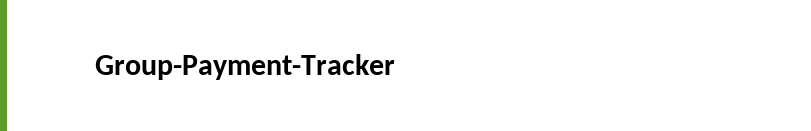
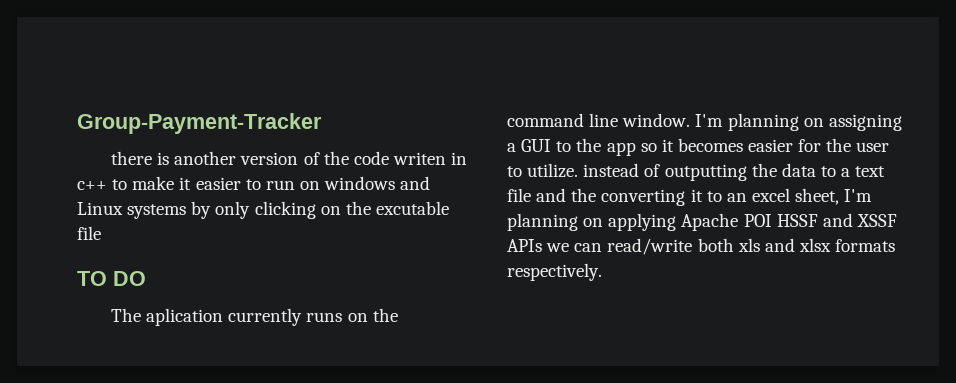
(395, 67) none -> [111,151,468,165] [77,176,431,190] [77,201,449,219] [77,226,101,240] [77,271,146,286] [111,308,398,326] [507,113,902,131] [507,138,890,156] [507,163,886,181] [507,188,873,206] [507,213,897,231] [507,238,896,255] [507,263,602,281] // there is another version of the code writen in c++ to make it easier to run on windows and Linux systems by only clicking on the excutable file // TO DO // The aplication currently runs on the command line window. I'm planning on assigning a GUI to the app so it becomes easier for the user to utilize. instead of outputting the data to a text file and the converting it to an excel sheet, I'm planning on applying Apache POI HSSF and XSSF APIs we can read/write both xls and xlsx formats respectively.

